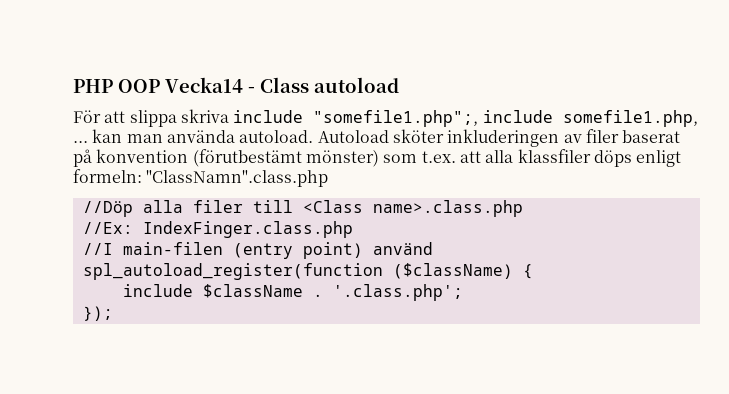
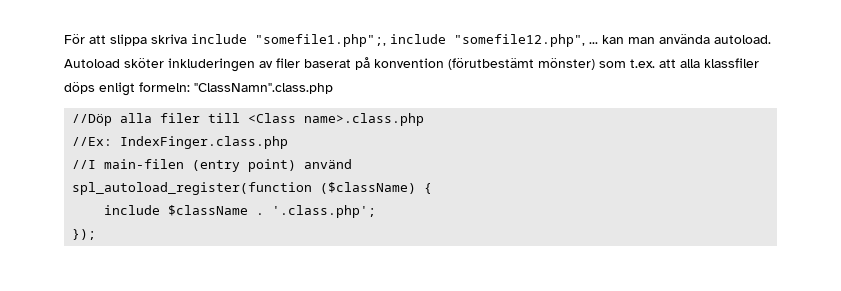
[73,77,399,93] PHP OOP Vecka14 - Class autoload // -> (64, 39) none
[562,110,698,127] somefile1.php, -> [454,34,585,47] "somefile12.php",

